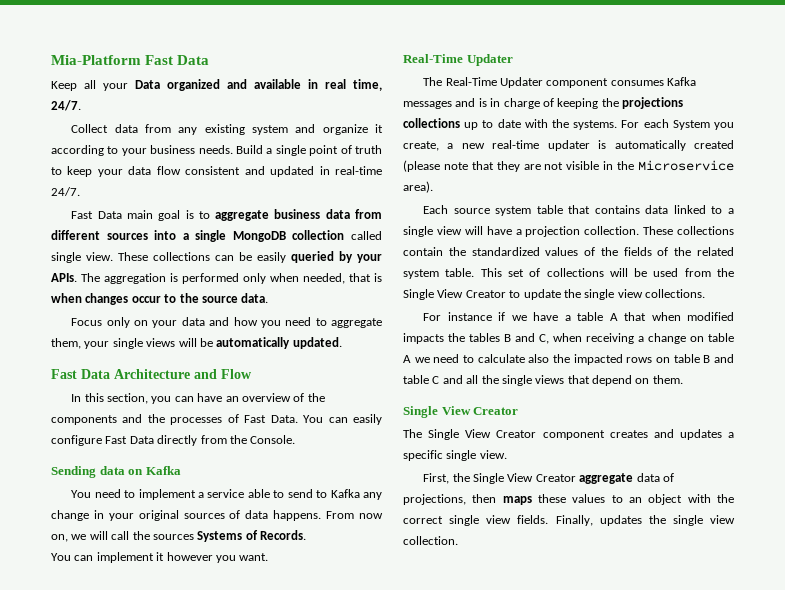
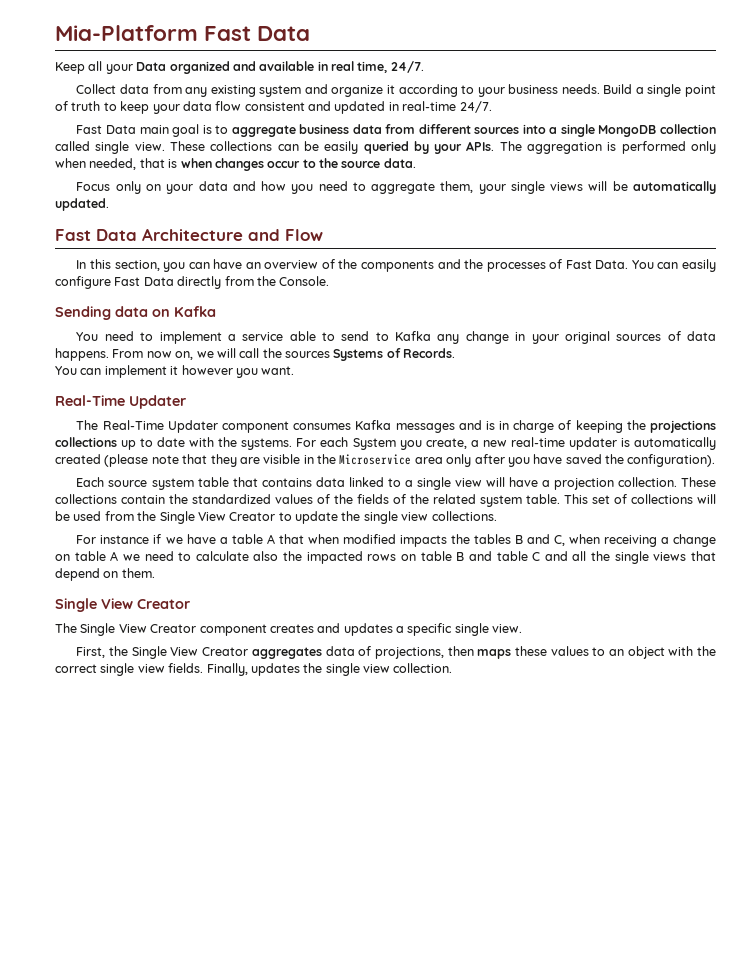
[544,162,564,170] not -> (260, 460) none
[403,181,433,193] area). -> [414,454,716,467] area only after you have saved the configuration).
[579,473,634,484] aggregate -> [251,647,322,659] aggregates

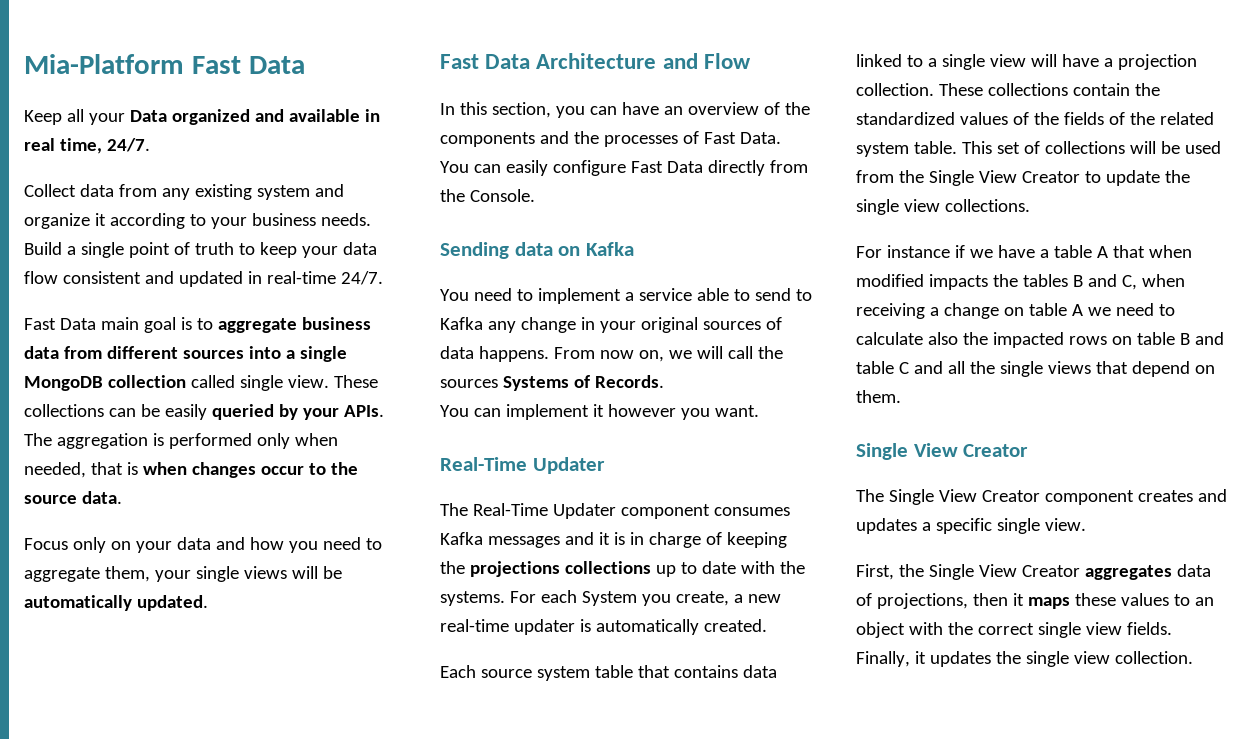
(482, 425) none -> [598,532,610,545] it
[55,454,716,467] created (please note that they are visible in the Microservice area only after you have saved the configuration). -> [703,619,767,632] created.
(474, 651) none -> [1012,593,1024,606] it
(248, 669) none -> [914,651,926,664] it

